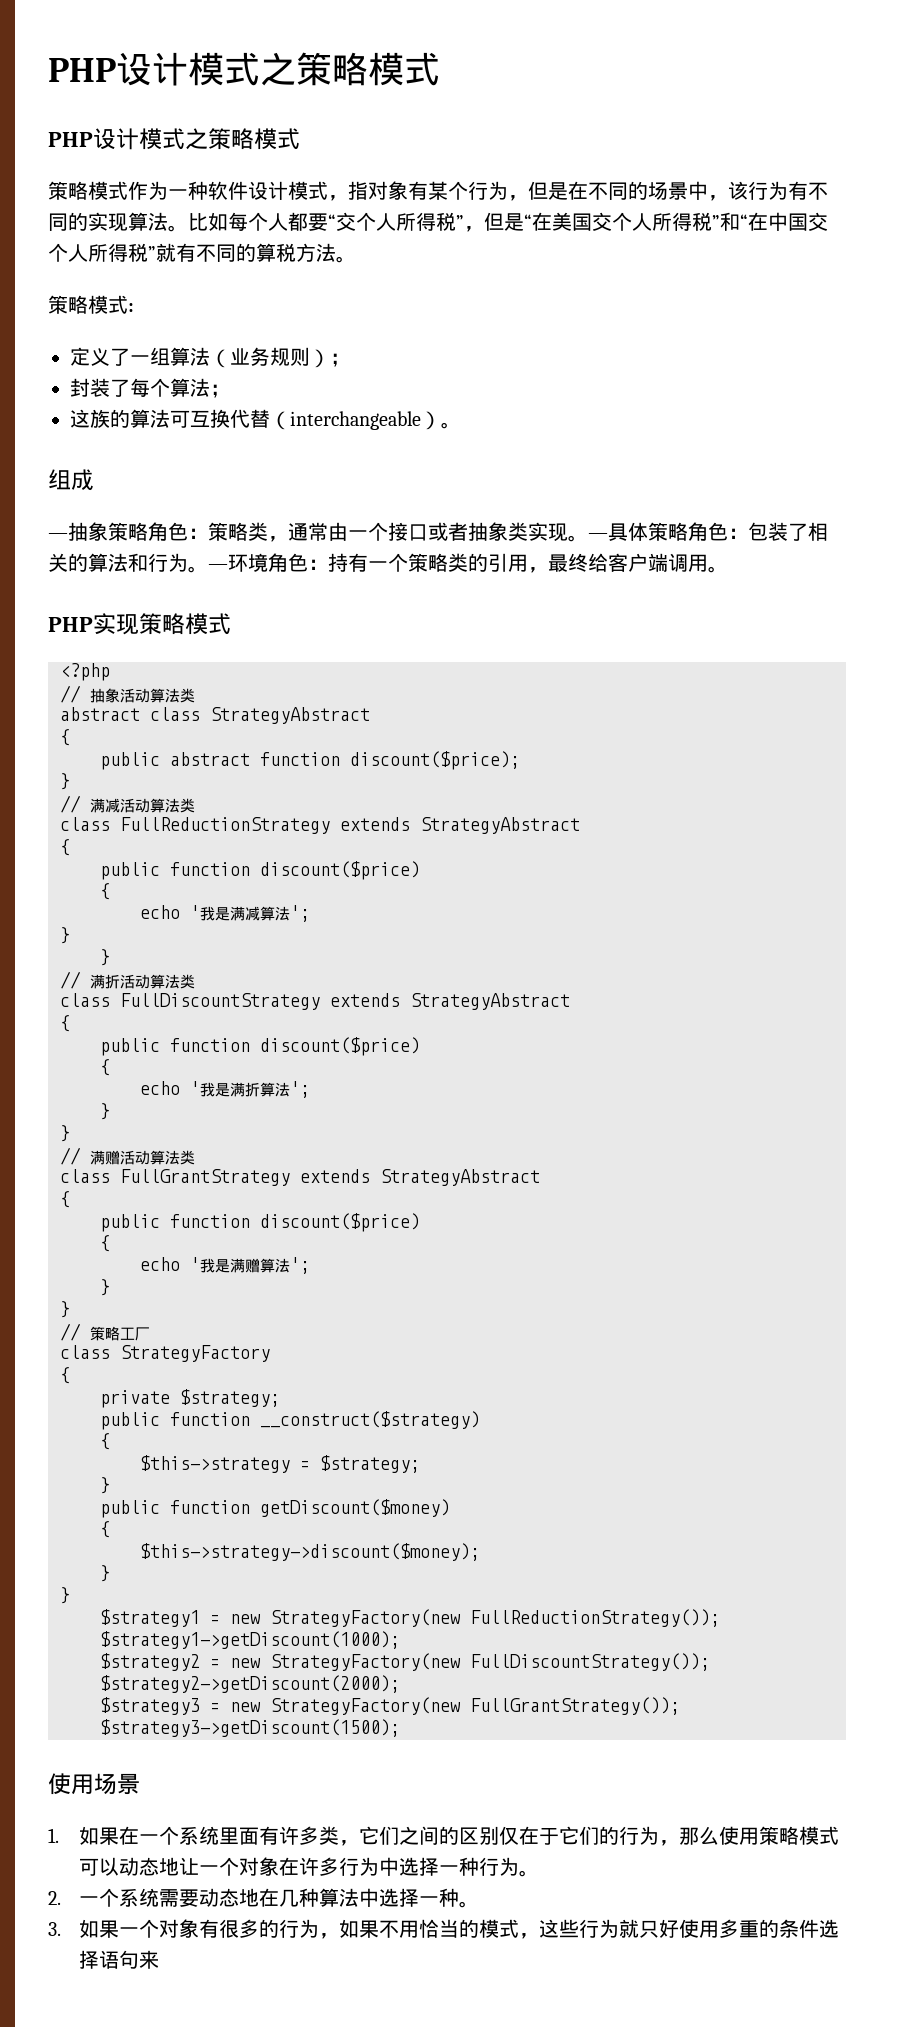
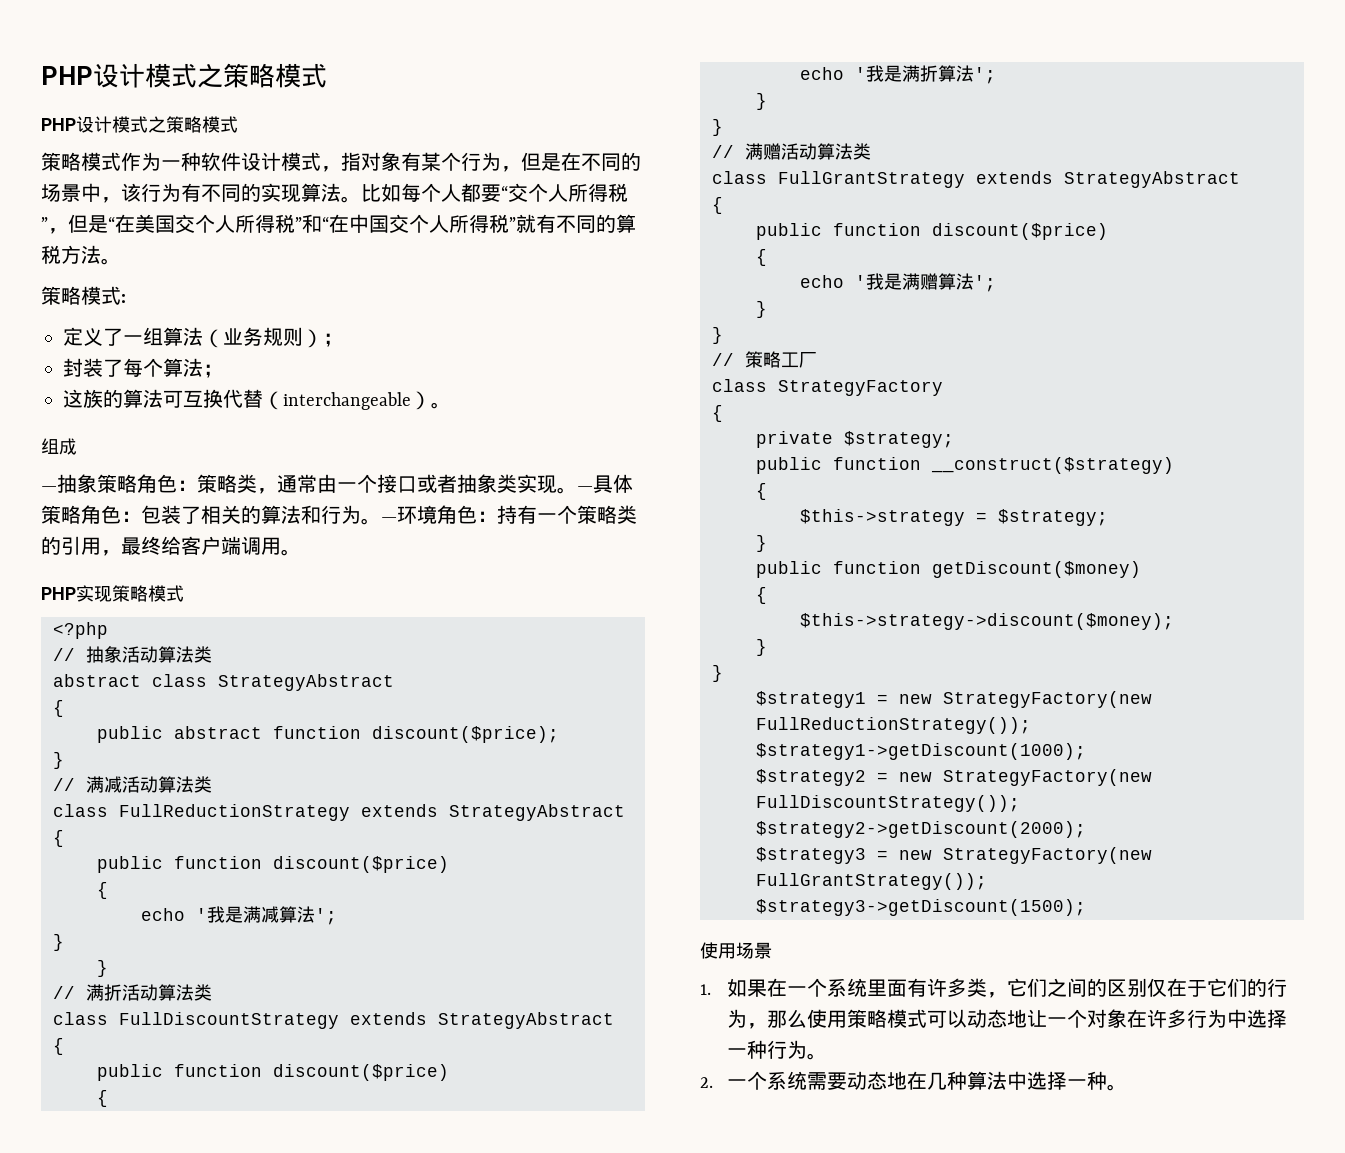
[48,1919,839,1939] [78,1950,159,1969] // 3.如果一个对象有很多的行为，如果不用恰当的模式，这些行为就只好使用多重的条件选择语句来 -> (1128, 1087) none

